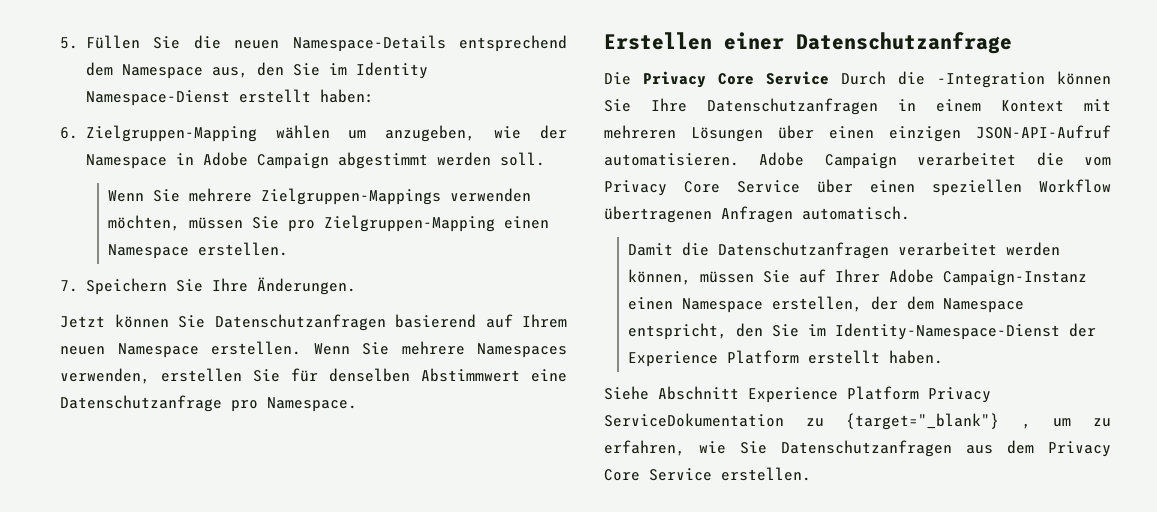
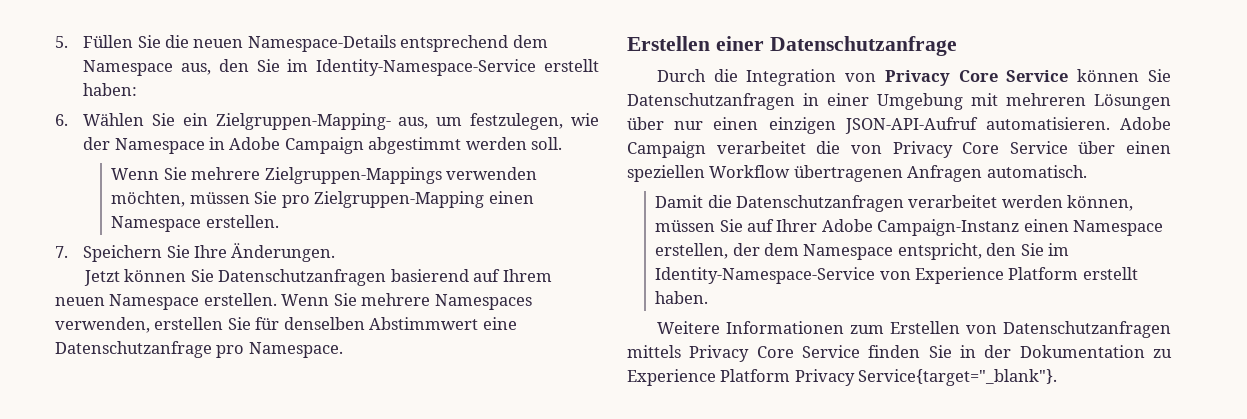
[355,62,428,79] [85,90,230,106] Identity Namespace-Dienst -> [316,59,537,76] Identity-Namespace-Service
[85,125,476,142] Zielgruppen-Mapping wählen um anzugeben, -> [83,113,564,130] Wählen Sie ein Zielgruppen-Mapping- aus, um festzulegen,
[604,71,1111,88] [604,98,687,112] Die Privacy Core Service Durch die -Integration können Sie Ihre -> [656,69,1171,86] Durch die Integration von Privacy Core Service können Sie
[936,99,1064,112] einem Kontext -> [827,93,963,110] einer Umgebung
(814, 132) none -> [674,121,704,130] nur
[1084,157,1111,166] vom -> [850,145,882,154] von
[834,323,1096,340] Identity-Namespace-Dienst der -> [655,267,911,284] Identity-Namespace-Service von
[604,386,991,403] [604,413,1111,430] [604,440,1111,457] [604,467,811,481] Siehe Abschnitt Experience Platform Privacy ServiceDokumentation zu {target="_blank"} , um zu erfahren, wie Sie Datenschutzanfragen aus dem Privacy Core Service erstellen. -> [656,321,1171,338] [627,345,1172,362] [627,369,1058,386] Weitere Informationen zum Erstellen von Datenschutzanfragen mittels Privacy Core Service finden Sie in der Dokumentation zu Experience Platform Privacy Service{target="_blank"}.

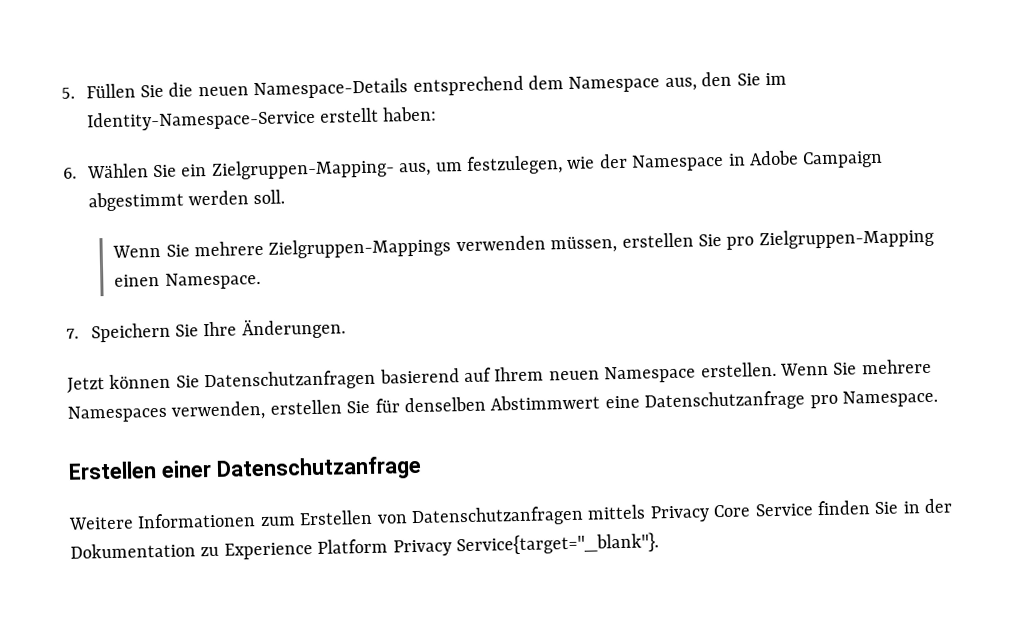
[111,191,250,207] möchten, müssen -> [550,232,694,254] müssen, erstellen
[111,215,279,232] Namespace erstellen. -> [164,272,261,290] Namespace.
[656,69,1171,86] [627,93,1171,110] [627,117,1171,134] [627,141,1171,158] [627,165,1087,182] [655,195,1134,212] [655,219,1164,236] [655,243,1070,260] [655,267,1138,284] [655,291,709,304] // Durch die Integration von Privacy Core Service können Sie Datenschutzanfragen in einer Umgebung mit mehreren Lösungen über nur einen einzigen JSON-API-Aufruf automatisieren. Adobe Campaign verarbeitet die von Privacy Core Service über einen speziellen Workflow übertragenen Anfragen automatisch. // Damit die Datenschutzanfragen verarbeitet werden können, müssen Sie auf Ihrer Adobe Campaign-Instanz einen Namespace erstellen, der dem Namespace entspricht, den Sie im Identity-Namespace-Service von Experience Platform erstellt haben. -> (422, 468) none

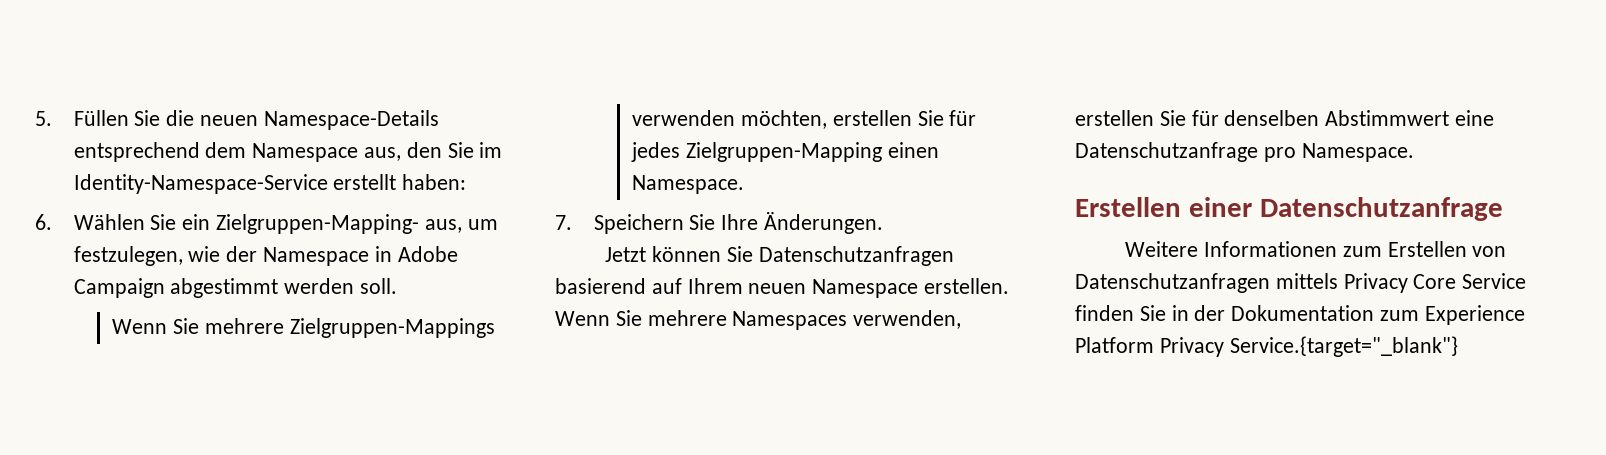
[550,232,755,254] müssen, erstellen Sie pro -> [740,110,977,129] [631,142,681,162] möchten, erstellen Sie für jedes
[200,546,220,557] zu -> [1380,310,1420,321] zum
[456,532,659,556] Service{target="_blank"}. -> [1229,336,1458,357] Service.{target="_blank"}

